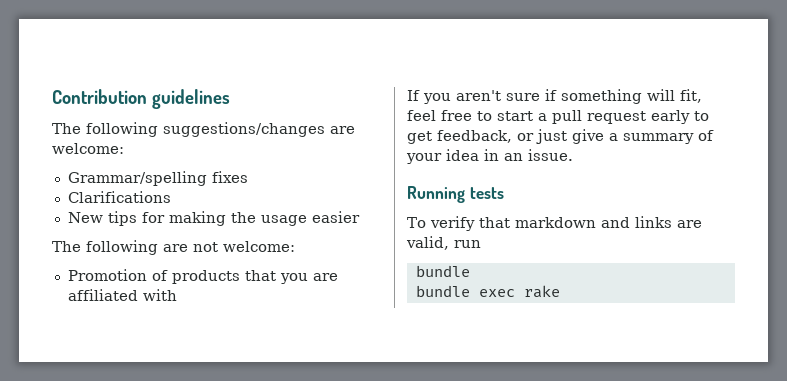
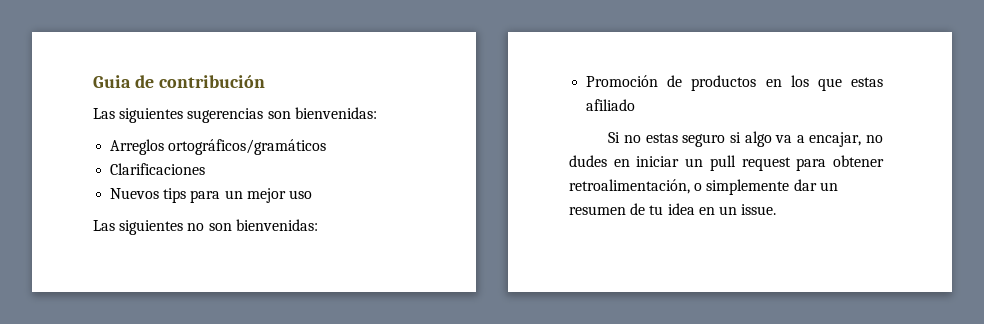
[52,89,230,109] [52,122,355,137] [52,143,124,154] [67,171,248,186] [67,191,171,203] [67,211,360,226] [52,240,295,255] [67,269,338,284] [67,289,177,301] [407,89,702,104] [407,110,709,124] [407,129,714,144] [406,149,573,164] [407,186,504,203] [407,216,702,231] [406,236,481,250] [415,265,470,277] [415,285,560,298] Contribution guidelines // The following suggestions/changes are welcome: // Grammar/spelling fixes // Clarifications // New tips for making the usage easier // The following are not welcome: // Promotion of products that you are affiliated with // If you aren't sure if something will fit, feel free to start a pull request early to get feedback, or just give a summary of your idea in an issue. // Running tests // To verify that markdown and links are valid, run // bundle // bundle exec rake -> [93,75,265,88] [93,107,377,123] [110,139,327,155] [110,163,206,175] [110,188,312,203] [93,219,318,235] [586,75,883,91] [586,99,636,111] [608,131,883,147] [569,155,884,171] [569,179,838,195] [569,203,777,215] Guia de contribución // Las siguientes sugerencias son bienvenidas: // Arreglos ortográficos/gramáticos // Clarificaciones // Nuevos tips para un mejor uso // Las siguientes no son bienvenidas: // Promoción de productos en los que estas afiliado // Si no estas seguro si algo va a encajar, no dudes en iniciar un pull request para obtener retroalimentación, o simplemente dar un resumen de tu idea en un issue.

